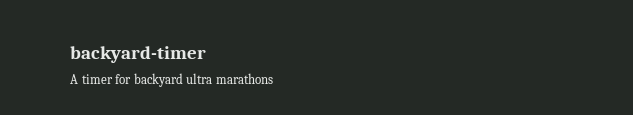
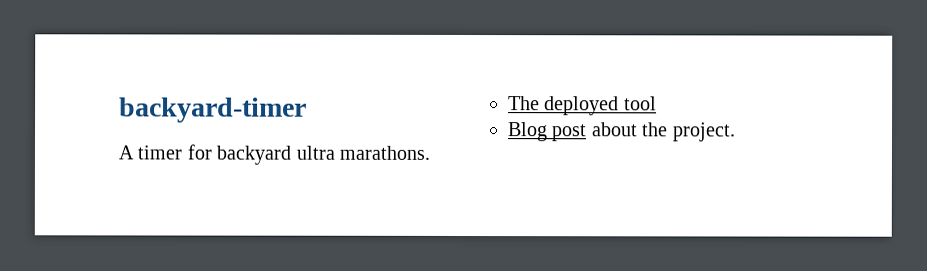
[215,73,273,84] marathons -> [339,145,430,160] [508,96,657,116] [507,122,736,142] marathons. // The deployed tool // Blog post about the project.

